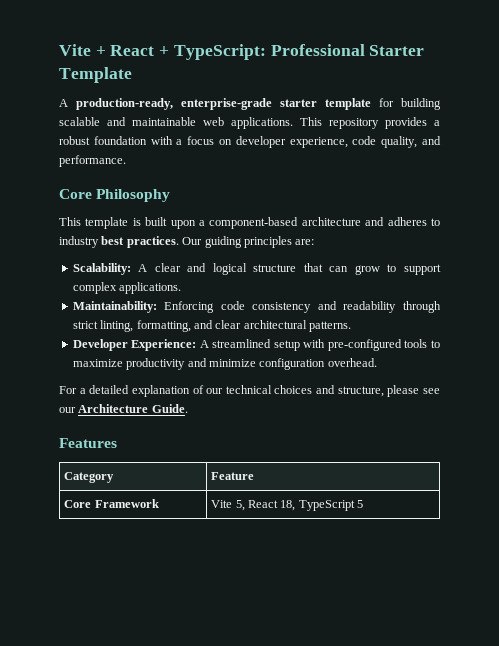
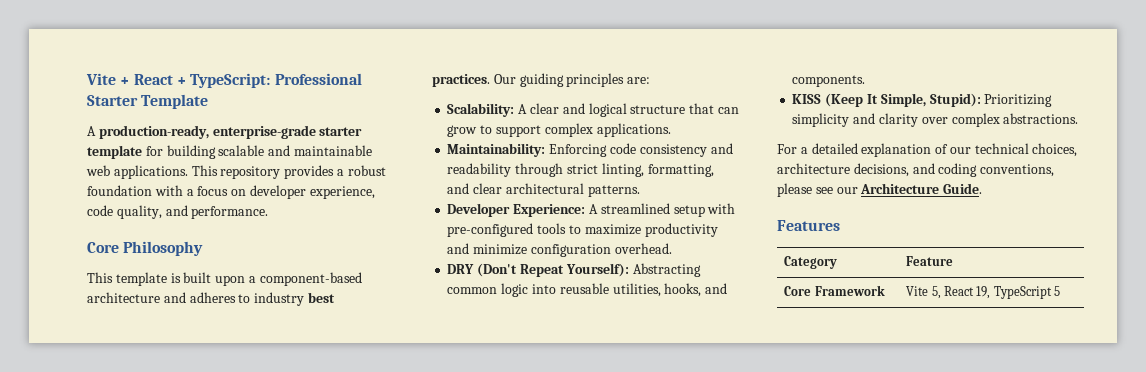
(377, 362) none -> [447,263,701,277] [447,283,728,297] [792,75,866,87] [792,93,1053,107] [792,113,1079,127] // DRY (Don't Repeat Yourself): Abstracting common logic into reusable utilities, hooks, and components. // KISS (Keep It Simple, Stupid): Prioritizing simplicity and clarity over complex abstractions.
[274,385,384,397] choices and structure, -> [1032,143,1078,157] [777,163,1055,177] choices, architecture decisions, and coding conventions,
[280,500,296,511] 18, -> [976,286,991,299] 19,

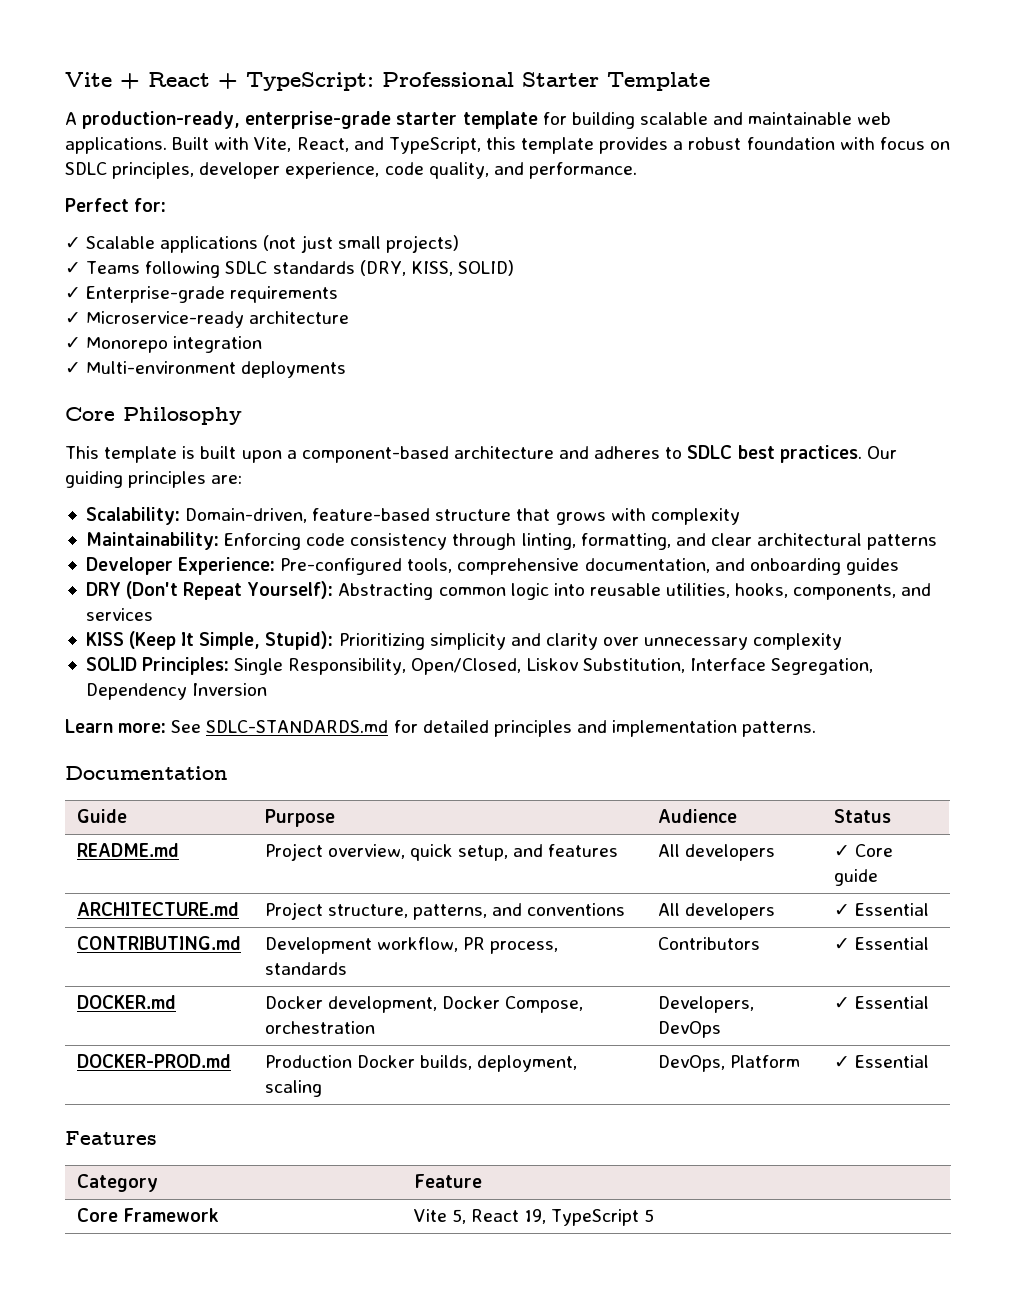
[191,165,281,179] This repository -> [172,137,595,154] Built with Vite, React, and TypeScript, this template
[186,189,194,196] a -> (875, 143) none
(247, 192) none -> [65,162,195,179] SDLC principles,
(269, 212) none -> [65,198,167,212] [65,235,459,253] [65,260,514,278] [65,286,339,303] [65,311,350,328] [65,336,263,353] [65,361,347,378] // Perfect for: // ✓ Scalable applications (not just small projects) // ✓ Teams following SDLC standards (DRY, KISS, SOLID) // ✓ Enterprise-grade requirements // ✓ Microservice-ready architecture // ✓ Monorepo integration // ✓ Multi-environment deployments
[254,292,305,306] industry -> [687,445,733,459] SDLC
[518,103,739,117] [447,123,671,137] A clear and logical structure that can grow to support complex applications. -> [185,508,740,525] Domain-driven, feature-based structure that grows with complexity
[710,143,733,154] [447,163,598,177] and readability through strict -> [452,533,517,550] through
[587,185,640,197] patterns. -> [867,534,938,550] patterns
[588,203,736,217] [447,223,718,237] [447,243,672,257] A streamlined setup with pre-configured tools to maximize productivity and minimize configuration overhead. -> [280,558,899,575] Pre-configured tools, comprehensive documentation, and onboarding guides
[705,283,728,294] [792,75,866,87] and components. -> [793,583,932,600] [85,608,153,621] components, and services
[951,113,1079,127] [777,143,1078,157] [777,163,1055,177] [777,183,983,197] complex abstractions. // For a detailed explanation of our technical choices, architecture decisions, and coding conventions, please see our Architecture Guide. -> [644,633,843,650] [85,657,873,675] [85,683,268,700] [65,719,817,737] [65,766,228,780] [76,809,127,823] [264,809,335,827] [657,809,737,823] [833,809,891,823] [76,843,179,857] [264,843,619,861] [657,844,775,861] [833,844,893,857] [833,869,878,886] [76,902,239,916] [264,902,626,920] [657,903,775,920] [833,903,929,916] [76,936,241,950] [264,937,559,954] [264,962,347,975] [657,937,760,950] [833,937,929,950] [76,995,176,1009] [264,996,584,1013] [264,1021,375,1034] [657,996,754,1013] [657,1021,721,1038] [833,996,929,1009] [76,1054,231,1068] [264,1055,578,1072] [264,1080,322,1097] [657,1055,800,1072] [833,1055,929,1068] unnecessary complexity // SOLID Principles: Single Responsibility, Open/Closed, Liskov Substitution, Interface Segregation, Dependency Inversion // Learn more: See SDLC-STANDARDS.md for detailed principles and implementation patterns. // Documentation // Guide | Purpose | Audience | Status // README.md | Project overview, quick setup, and features | All developers | ✓ Core guide // ARCHITECTURE.md | Project structure, patterns, and conventions | All developers | ✓ Essential // CONTRIBUTING.md | Development workflow, PR process, standards | Contributors | ✓ Essential // DOCKER.md | Docker development, Docker Compose, orchestration | Developers, DevOps | ✓ Essential // DOCKER-PROD.md | Production Docker builds, deployment, scaling | DevOps, Platform | ✓ Essential

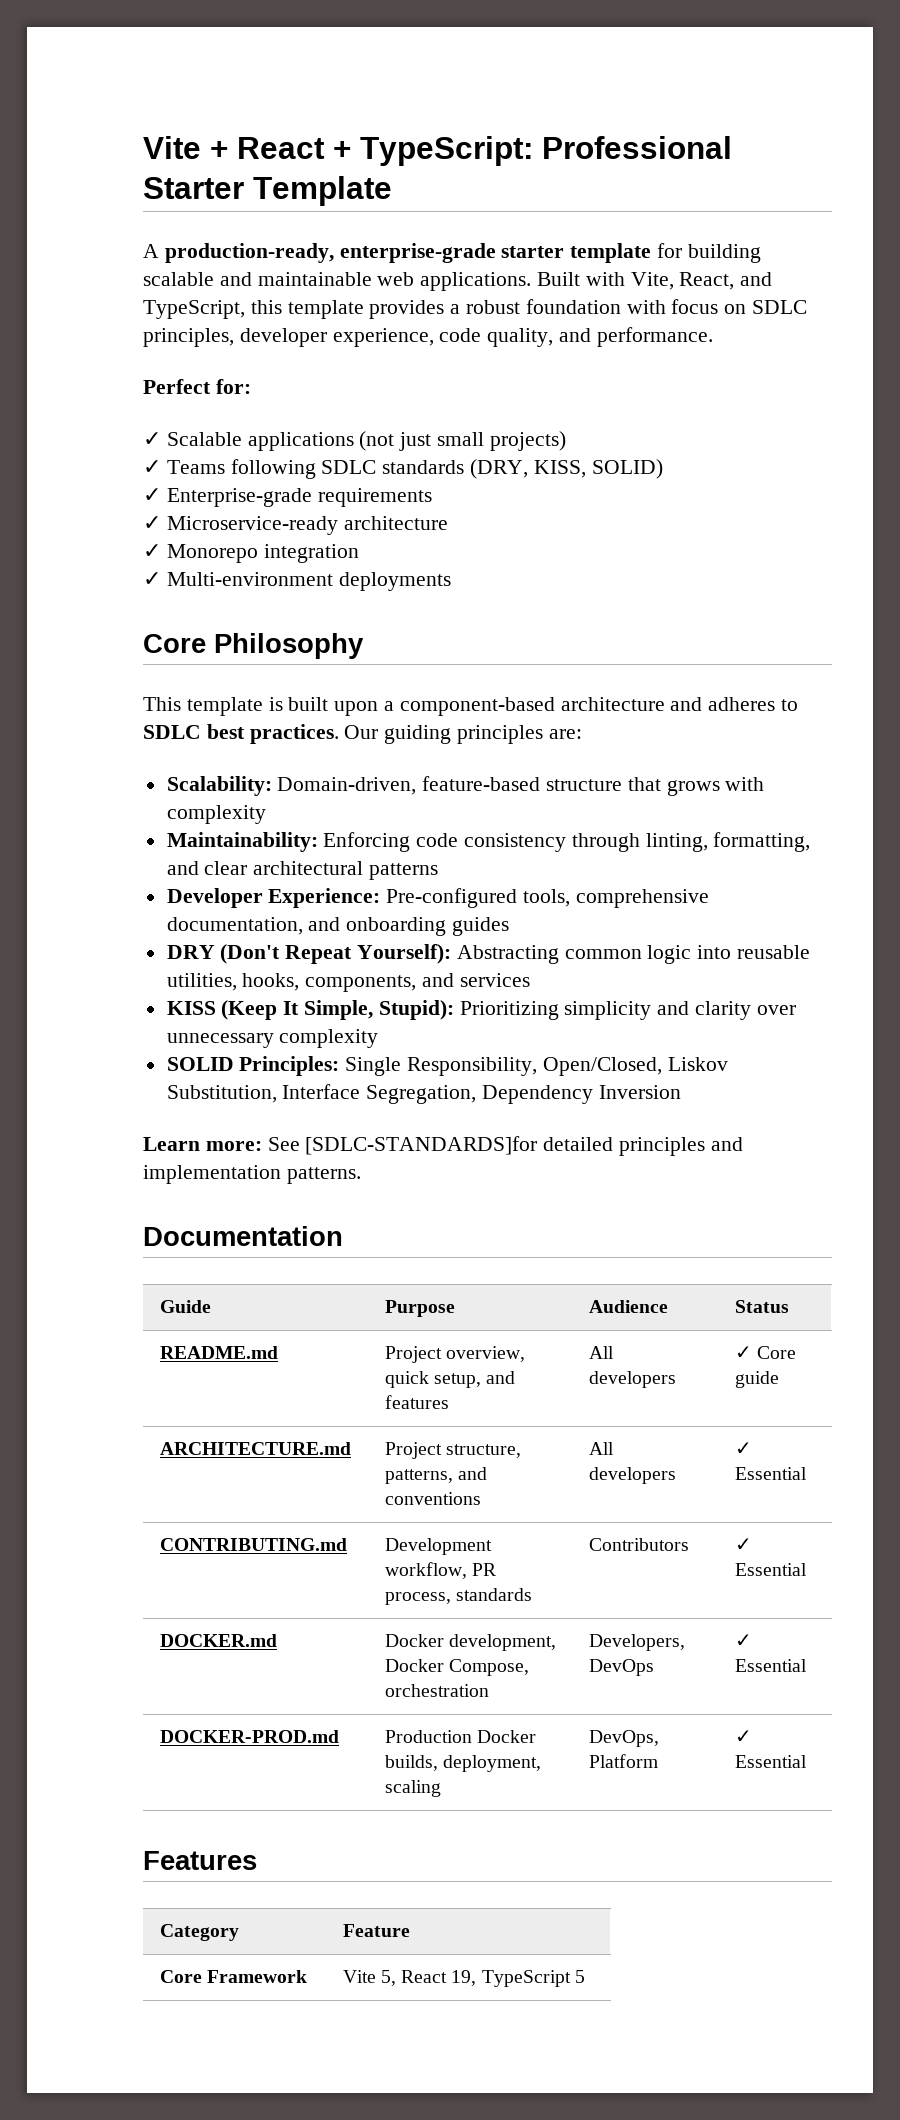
[206,720,418,733] SDLC-STANDARDS.md for -> [305,1136,538,1155] [SDLC-STANDARDS]for

